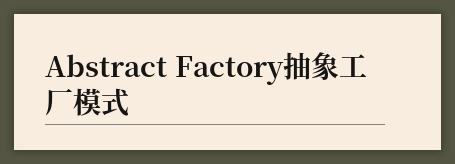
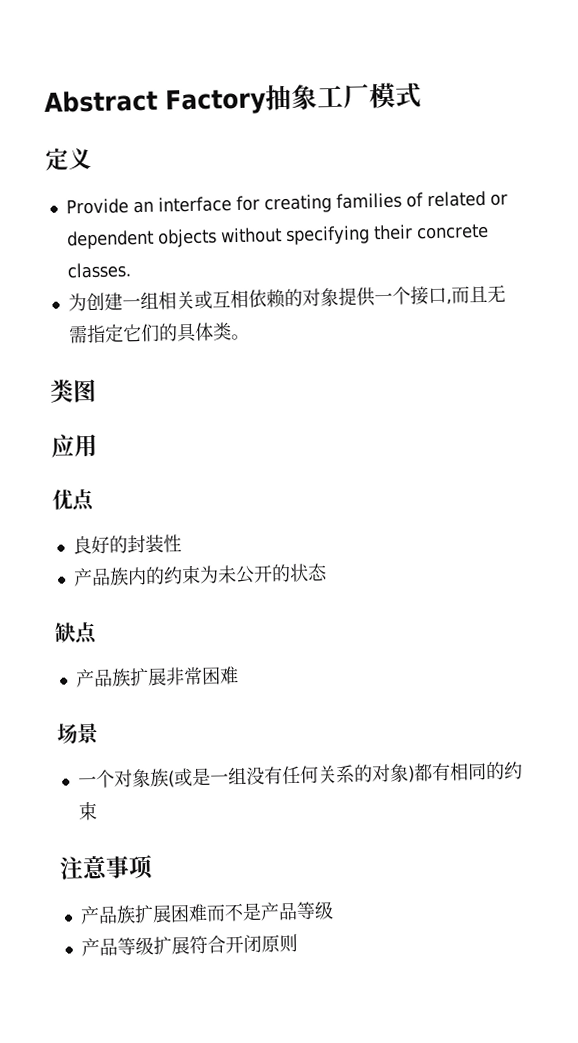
(129, 102) none -> [45,147,92,171] [65,190,508,215] [66,223,489,250] [66,262,131,279] [67,284,506,312] [67,322,250,344] [50,378,97,403] [51,433,98,458] [52,488,95,512] [72,534,182,555] [72,563,328,587] [55,621,98,645] [74,666,239,688] [57,722,99,745] [77,761,523,789] [77,801,98,821] [59,854,154,880] [79,901,334,925] [80,933,298,957] // 定义 // Provide an interface for creating families of related or dependent objects without specifying their concrete classes. // 为创建一组相关或互相依赖的对象提供一个接口,而且无需指定它们的具体类。 // 类图 // 应用 // 优点 // 良好的封装性 // 产品族内的约束为未公开的状态 // 缺点 // 产品族扩展非常困难 // 场景 // 一个对象族(或是一组没有任何关系的对象)都有相同的约束 // 注意事项 // 产品族扩展困难而不是产品等级 // 产品等级扩展符合开闭原则

